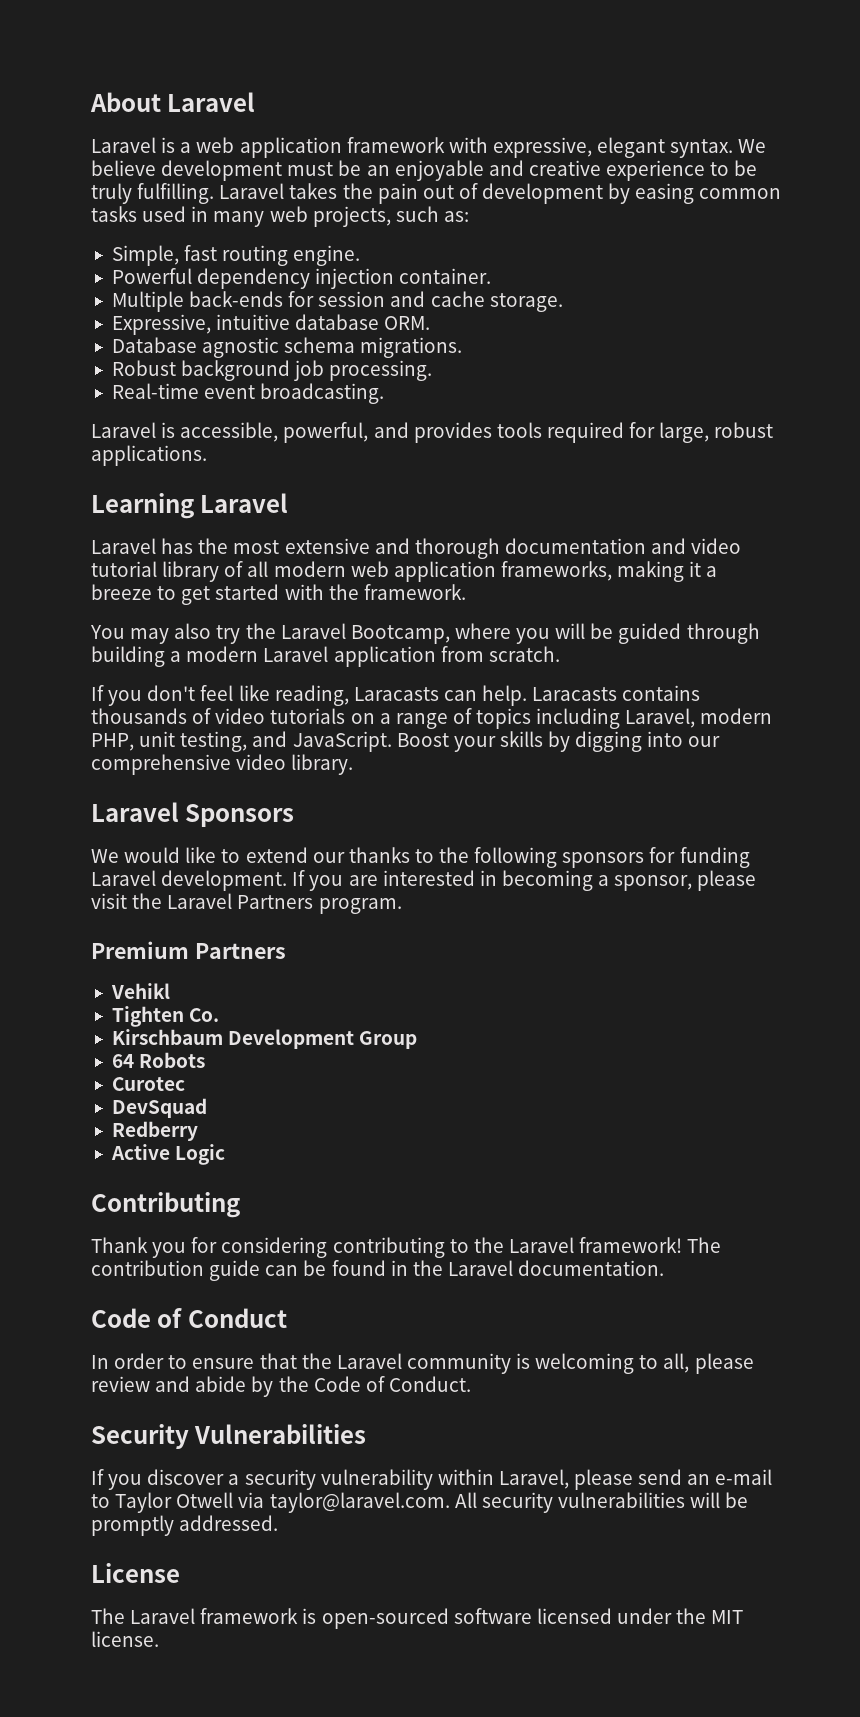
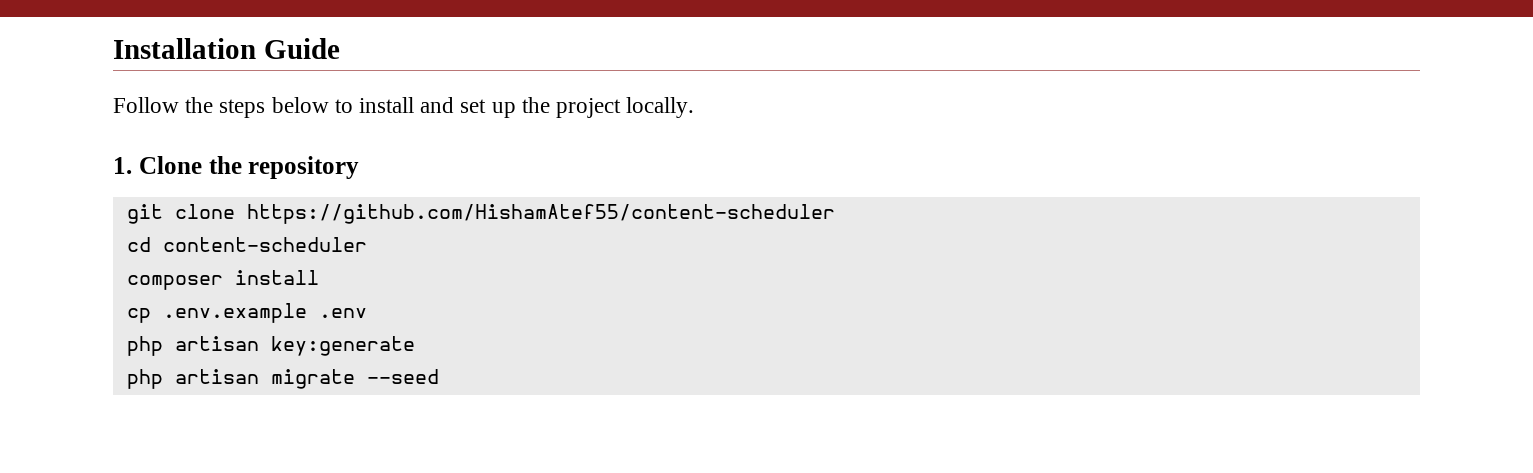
[90,92,256,112] [91,137,767,158] [91,160,758,181] [91,183,782,204] [91,206,469,227] [111,245,361,266] [111,268,492,289] [111,291,563,312] [111,314,431,335] [111,337,463,358] [111,360,433,381] [111,383,385,404] [91,422,774,443] [91,445,207,466] [91,493,289,519] [91,538,742,559] [91,561,718,582] [91,584,466,605] [90,623,760,644] [91,646,560,667] [91,685,701,706] [91,708,773,729] [91,731,721,752] [91,754,354,775] [91,802,295,827] [91,847,750,868] [91,870,757,891] [91,893,402,914] [91,941,286,959] [110,983,170,999] [111,1006,220,1027] [111,1029,418,1049] [111,1052,206,1068] [111,1077,185,1091] [111,1098,207,1118] [111,1121,198,1141] [110,1144,226,1165] [91,1192,240,1218] [91,1237,722,1258] [91,1260,665,1281] [91,1308,287,1328] [91,1353,754,1374] [91,1376,471,1397] [91,1424,367,1449] [91,1469,773,1490] [91,1492,749,1513] [91,1515,279,1536] [91,1563,180,1583] [91,1608,744,1629] [91,1631,159,1647] About Laravel // Laravel is a web application framework with expressive, elegant syntax. We believe development must be an enjoyable and creative experience to be truly fulfilling. Laravel takes the pain out of development by easing common tasks used in many web projects, such as: // Simple, fast routing engine. // Powerful dependency injection container. // Multiple back-ends for session and cache storage. // Expressive, intuitive database ORM. // Database agnostic schema migrations. // Robust background job processing. // Real-time event broadcasting. // Laravel is accessible, powerful, and provides tools required for large, robust applications. // Learning Laravel // Laravel has the most extensive and thorough documentation and video tutorial library of all modern web application frameworks, making it a breeze to get started with the framework. // You may also try the Laravel Bootcamp, where you will be guided through building a modern Laravel application from scratch. // If you don't feel like reading, Laracasts can help. Laracasts contains thousands of video tutorials on a range of topics including Laravel, modern PHP, unit testing, and JavaScript. Boost your skills by digging into our comprehensive video library. // Laravel Sponsors // We would like to extend our thanks to the following sponsors for funding Laravel development. If you are interested in becoming a sponsor, please visit the Laravel Partners program. // Premium Partners // Vehikl // Tighten Co. // Kirschbaum Development Group // 64 Robots // Curotec // DevSquad // Redberry // Active Logic // Contributing // Thank you for considering contributing to the Laravel framework! The contribution guide can be found in the Laravel documentation. // Code of Conduct // In order to ensure that the Laravel community is welcoming to all, please review and abide by the Code of Conduct. // Security Vulnerabilities // If you discover a security vulnerability within Laravel, please send an e-mail to Taylor Otwell via taylor@laravel.com. All security vulnerabilities will be promptly addressed. // License // The Laravel framework is open-sourced software licensed under the MIT license. -> [113,38,340,59] [113,97,695,118] [113,156,360,179] [126,204,835,224] [126,237,367,252] [126,270,319,290] [126,303,367,323] [126,336,415,356] [126,369,439,389] Installation Guide // Follow the steps below to install and set up the project locally. // 1. Clone the repository // git clone https://github.com/HishamAtef55/content-scheduler // cd content-scheduler // composer install // cp .env.example .env // php artisan key:generate // php artisan migrate --seed

